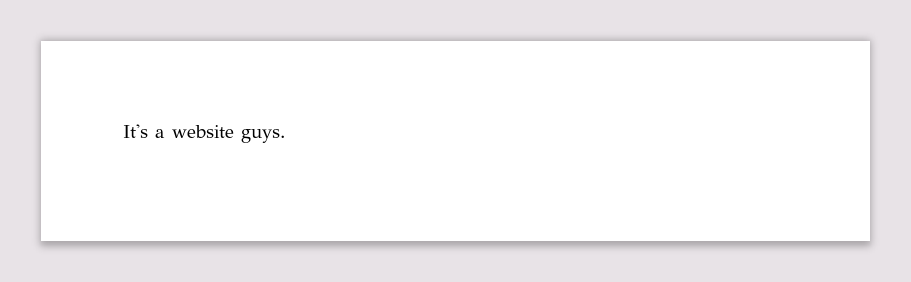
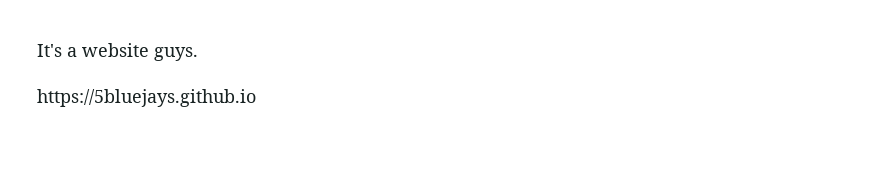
(285, 136) none -> [37,89,256,107] // https://5bluejays.github.io

